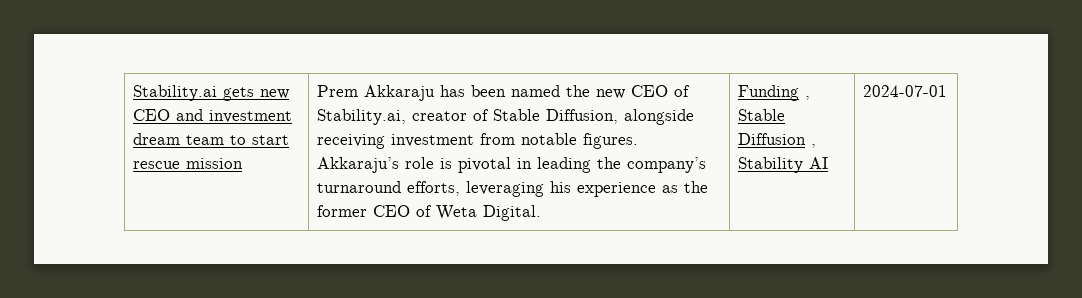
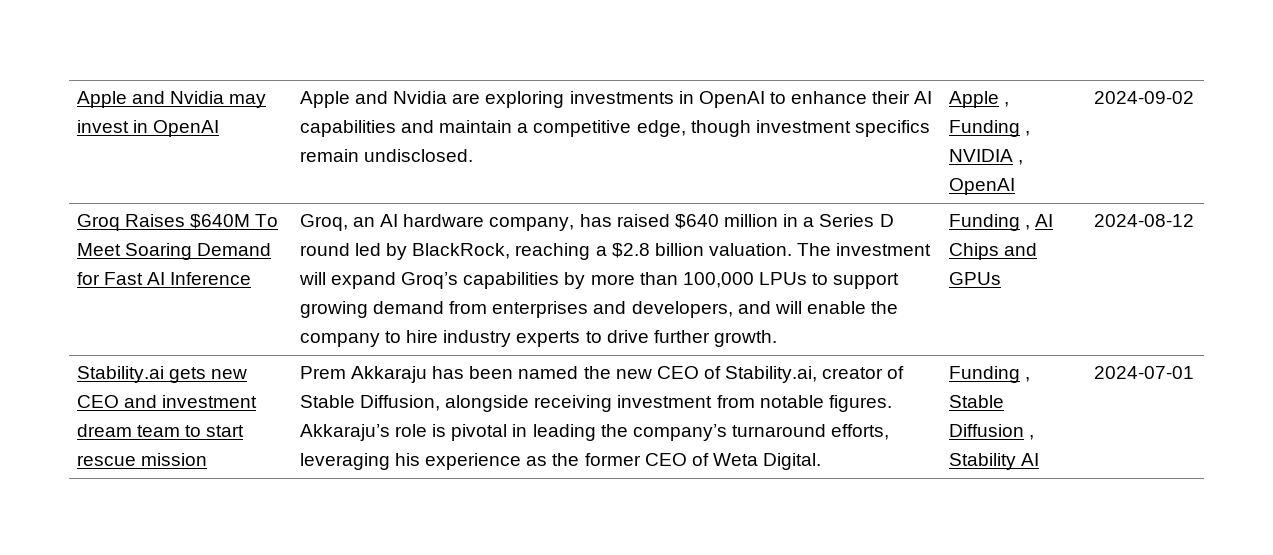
(132, 93) none -> [76,91,267,108] [76,120,220,137] [299,91,933,108] [299,120,930,137] [299,149,474,162] [948,91,1010,108] [948,120,1031,137] [948,149,1024,165] [948,178,1015,195] [1093,91,1194,104] [76,214,279,231] [76,243,272,260] [76,272,252,285] [299,214,894,231] [299,243,932,260] [298,272,900,289] [299,301,899,318] [299,330,777,347] [948,214,1054,231] [948,243,1038,260] [948,272,1001,285] [1093,214,1194,227] Apple and Nvidia may invest in OpenAI | Apple and Nvidia are exploring investments in OpenAI to enhance their AI capabilities and maintain a competitive edge, though investment specifics remain undisclosed. | Apple , Funding , NVIDIA , OpenAI | 2024-09-02 // Groq Raises $640M To Meet Soaring Demand for Fast AI Inference | Groq, an AI hardware company, has raised $640 million in a Series D round led by BlackRock, reaching a $2.8 billion valuation. The investment will expand Groq’s capabilities by more than 100,000 LPUs to support growing demand from enterprises and developers, and will enable the company to hire industry experts to drive further growth. | Funding , AI Chips and GPUs | 2024-08-12 //

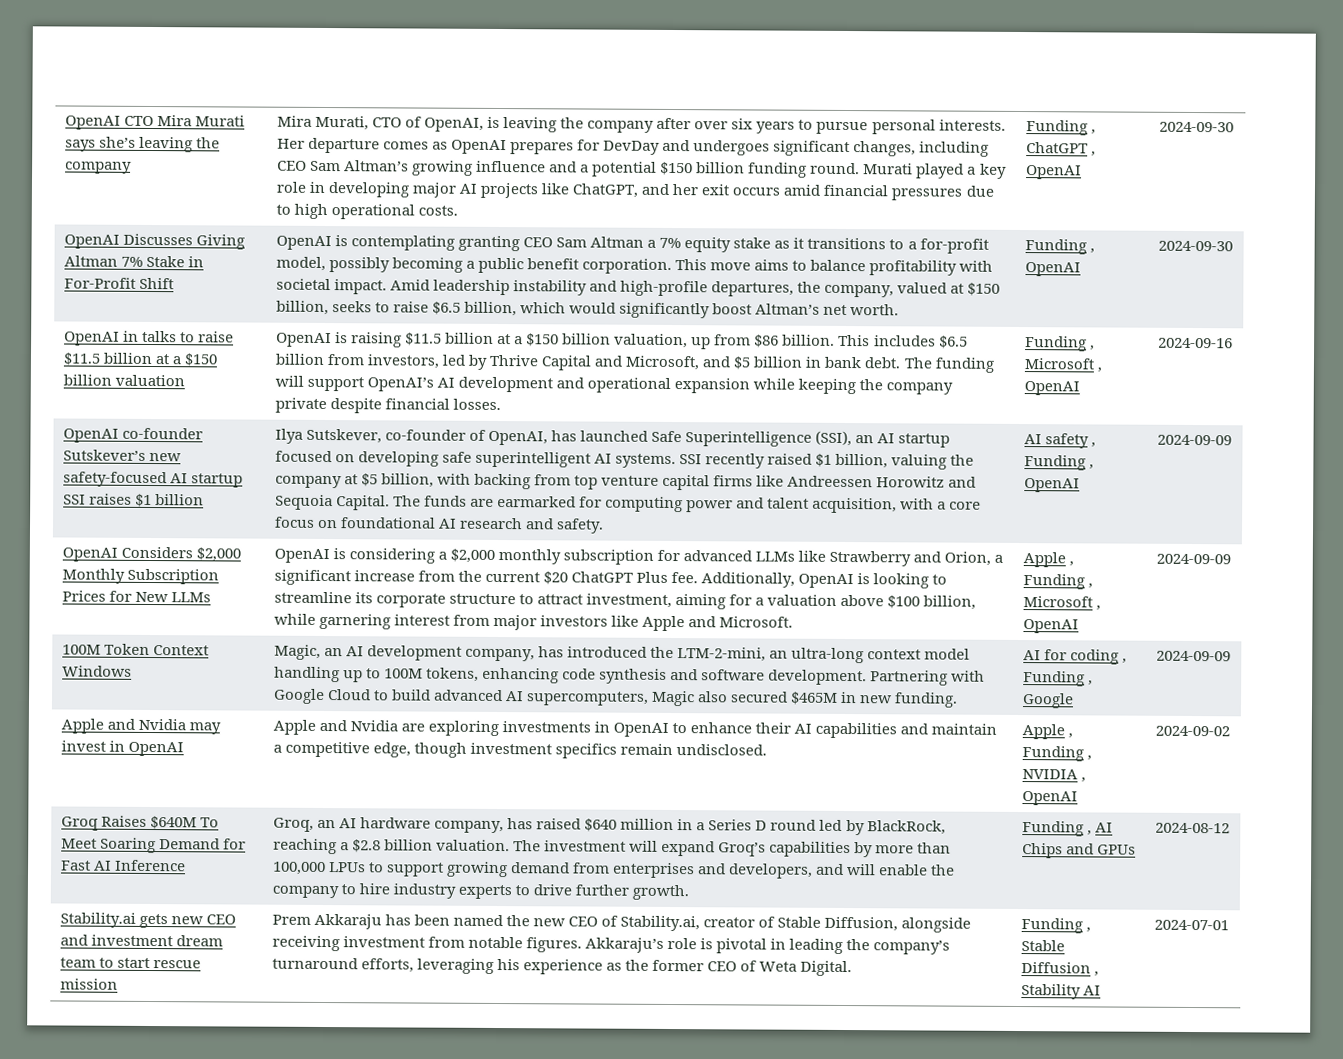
(76, 99) none -> [64,115,245,130] [64,136,220,153] [64,161,132,174] [276,115,1006,135] [276,137,990,157] [276,160,1007,179] [275,181,994,201] [275,203,458,220] [1025,120,1096,136] [1025,142,1096,157] [1025,165,1082,180] [1158,121,1234,133] [63,233,245,250] [63,255,204,268] [63,277,174,290] [275,235,989,254] [275,256,994,276] [275,278,1001,298] [275,300,900,319] [1024,239,1095,255] [1024,262,1081,277] [1157,240,1233,252] [63,330,234,346] [62,352,218,367] [62,374,185,387] [275,332,968,350] [274,353,994,373] [274,375,954,395] [274,397,501,414] [1024,336,1095,352] [1023,358,1102,373] [1023,381,1080,396] [1157,337,1233,349] [62,427,203,443] [62,449,181,462] [62,471,243,488] [62,493,204,508] [274,428,951,448] [274,450,975,470] [274,473,977,491] [274,494,982,514] [274,516,605,534] [1023,433,1096,449] [1023,455,1094,471] [1023,478,1080,493] [1156,434,1232,446] [61,546,241,562] [61,568,219,585] [61,590,211,603] [273,548,1004,567] [273,569,948,589] [273,591,977,610] [273,613,794,632] [1022,552,1074,568] [1022,574,1093,590] [1022,596,1101,611] [1022,619,1079,634] [1155,553,1231,565] [61,643,209,656] [61,665,132,677] [273,644,971,664] [273,666,986,686] [272,688,959,708] [1022,649,1127,665] [1022,671,1093,687] [1021,693,1074,709] [1155,650,1231,662] OpenAI CTO Mira Murati says she’s leaving the company | Mira Murati, CTO of OpenAI, is leaving the company after over six years to pursue personal interests. Her departure comes as OpenAI prepares for DevDay and undergoes significant changes, including CEO Sam Altman’s growing influence and a potential $150 billion funding round. Murati played a key role in developing major AI projects like ChatGPT, and her exit occurs amid financial pressures due to high operational costs. | Funding , ChatGPT , OpenAI | 2024-09-30 // OpenAI Discusses Giving Altman 7% Stake in For-Profit Shift | OpenAI is contemplating granting CEO Sam Altman a 7% equity stake as it transitions to a for-profit model, possibly becoming a public benefit corporation. This move aims to balance profitability with societal impact. Amid leadership instability and high-profile departures, the company, valued at $150 billion, seeks to raise $6.5 billion, which would significantly boost Altman’s net worth. | Funding , OpenAI | 2024-09-30 // OpenAI in talks to raise $11.5 billion at a $150 billion valuation | OpenAI is raising $11.5 billion at a $150 billion valuation, up from $86 billion. This includes $6.5 billion from investors, led by Thrive Capital and Microsoft, and $5 billion in bank debt. The funding will support OpenAI’s AI development and operational expansion while keeping the company private despite financial losses. | Funding , Microsoft , OpenAI | 2024-09-16 // OpenAI co-founder Sutskever’s new safety-focused AI startup SSI raises $1 billion | Ilya Sutskever, co-founder of OpenAI, has launched Safe Superintelligence (SSI), an AI startup focused on developing safe superintelligent AI systems. SSI recently raised $1 billion, valuing the company at $5 billion, with backing from top venture capital firms like Andreessen Horowitz and Sequoia Capital. The funds are earmarked for computing power and talent acquisition, with a core focus on foundational AI research and safety. | AI safety , Funding , OpenAI | 2024-09-09 // OpenAI Considers $2,000 Monthly Subscription Prices for New LLMs | OpenAI is considering a $2,000 monthly subscription for advanced LLMs like Strawberry and Orion, a significant increase from the current $20 ChatGPT Plus fee. Additionally, OpenAI is looking to streamline its corporate structure to attract investment, aiming for a valuation above $100 billion, while garnering interest from major investors like Apple and Microsoft. | Apple , Funding , Microsoft , OpenAI | 2024-09-09 // 100M Token Context Windows | Magic, an AI development company, has introduced the LTM-2-mini, an ultra-long context model handling up to 100M tokens, enhancing code synthesis and software development. Partnering with Google Cloud to build advanced AI supercomputers, Magic also secured $465M in new funding. | AI for coding , Funding , Google | 2024-09-09 //

